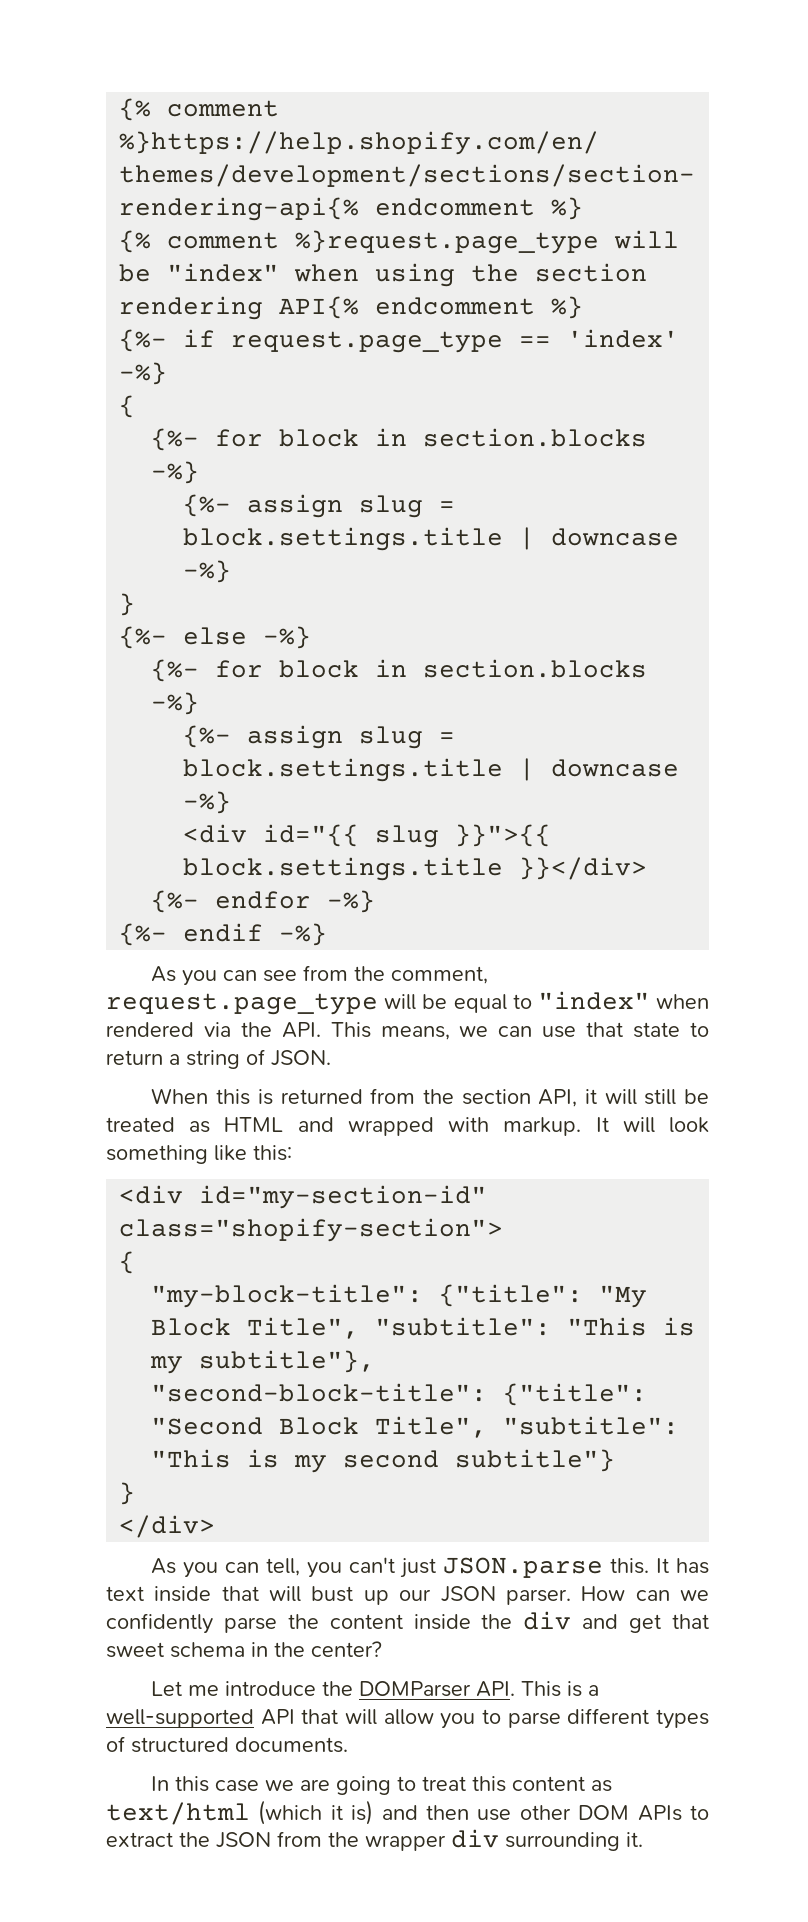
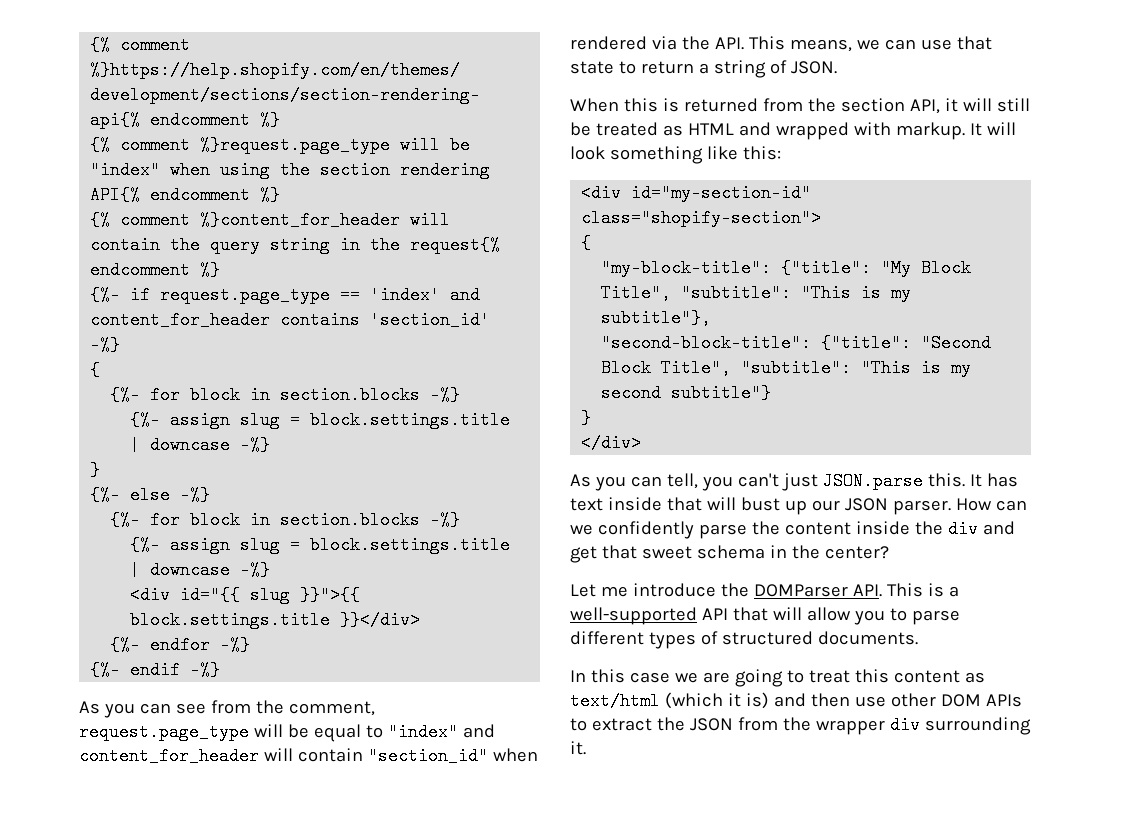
(584, 307) none -> [90,211,451,229] [90,236,501,254] [90,261,221,279] // {% comment %}content_for_header will contain the query string in the request{% endcomment %}
(680, 338) none -> [450,286,481,304] [90,311,491,329] and content_for_header contains 'section_id'
(650, 1000) none -> [462,724,495,738] [79,747,488,765] and content_for_header will contain "section_id"

